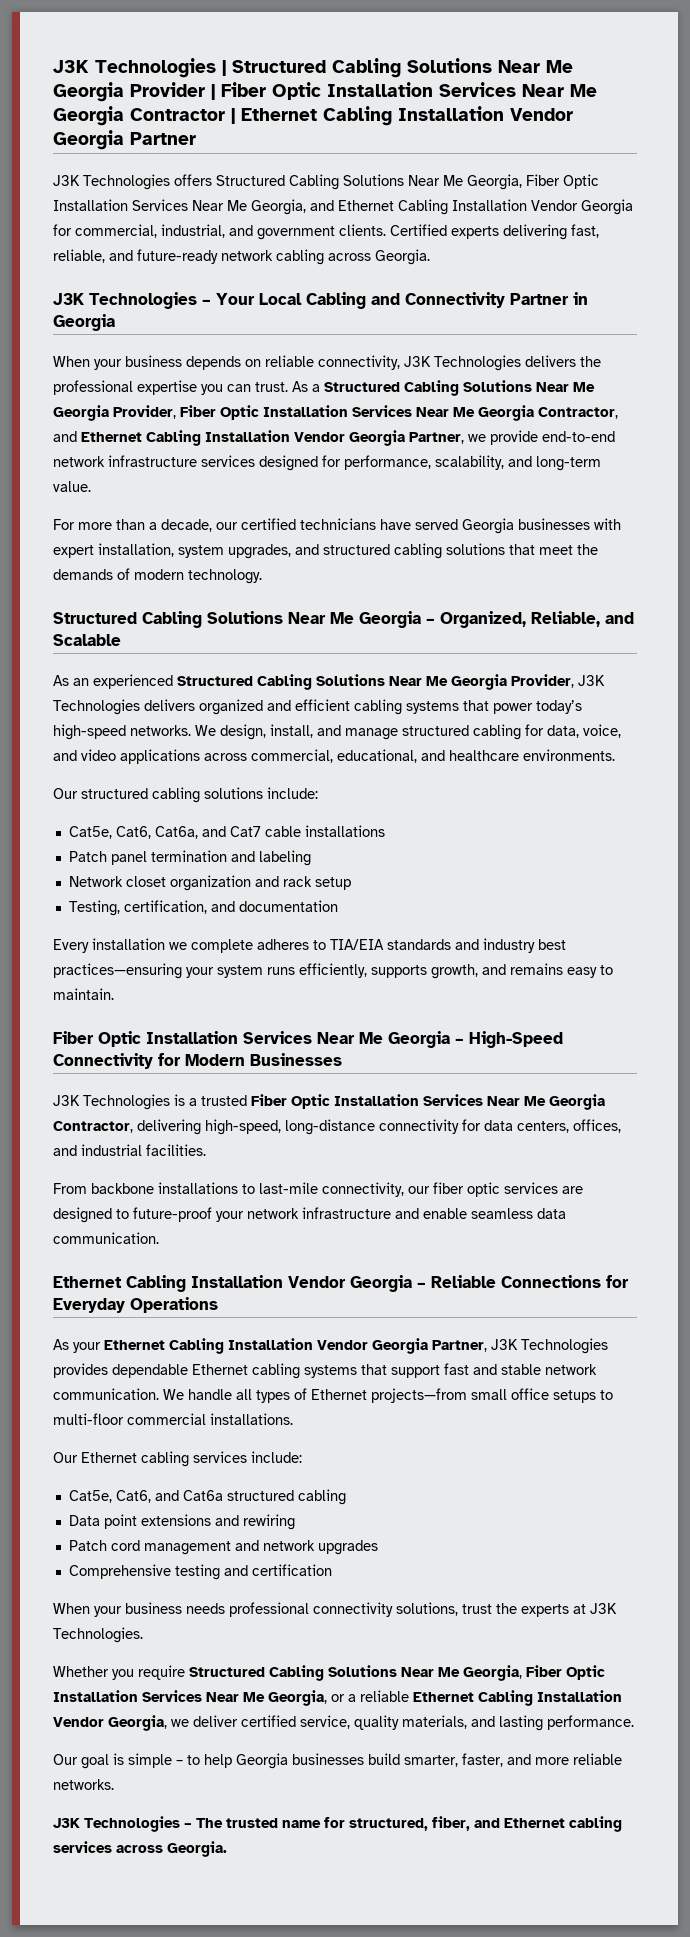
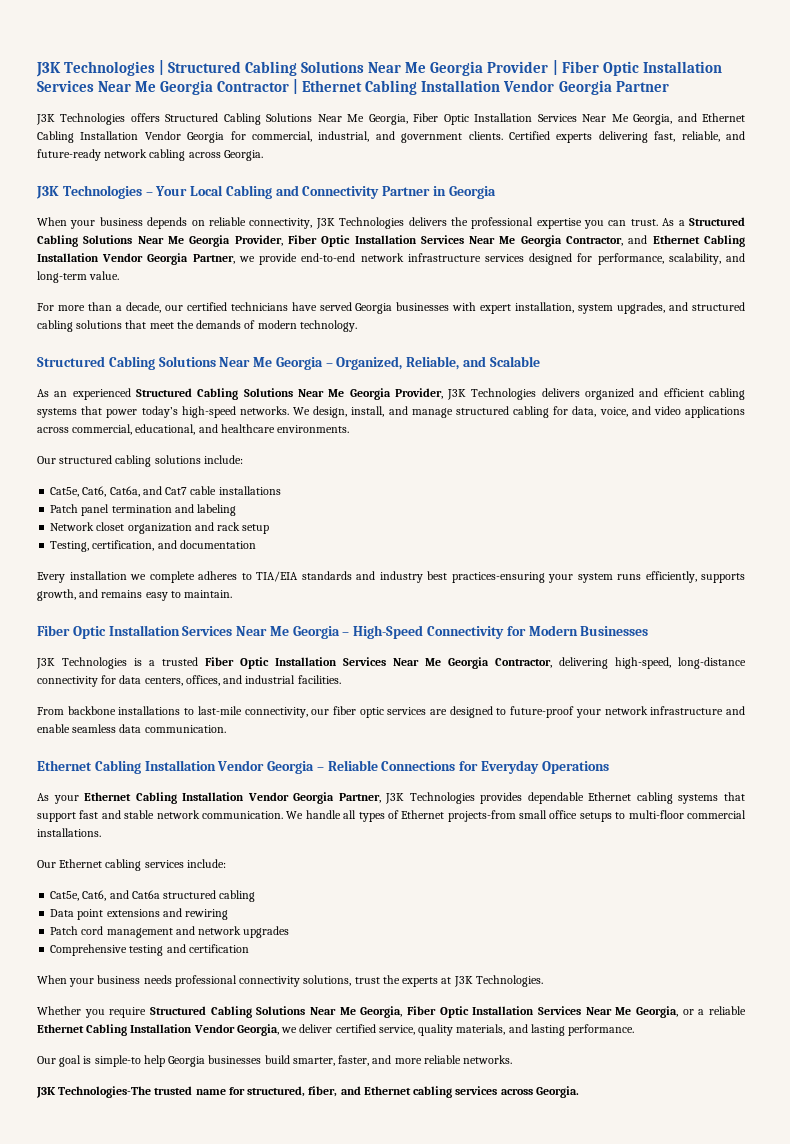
[53,963,182,979] practices—ensuring -> [451,572,545,583] practices-ensuring
[371,1388,467,1403] projects—from -> [447,810,516,822] projects-from
[128,1753,200,1768] simple – to -> [94,1055,141,1067] simple-to
[84,1816,223,1832] Technologies – The -> [58,1086,152,1098] Technologies-The

